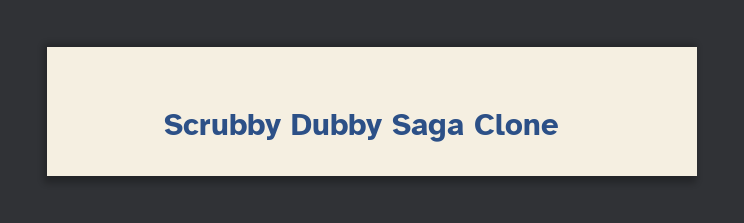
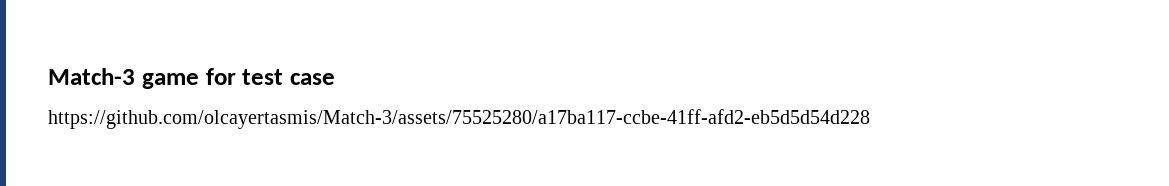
[164,114,559,142] Scrubby Dubby Saga Clone -> [48,68,335,89] [48,109,870,129] Match-3 game for test case // https://github.com/olcayertasmis/Match-3/assets/75525280/a17ba117-ccbe-41ff-afd2-eb5d5d54d228

